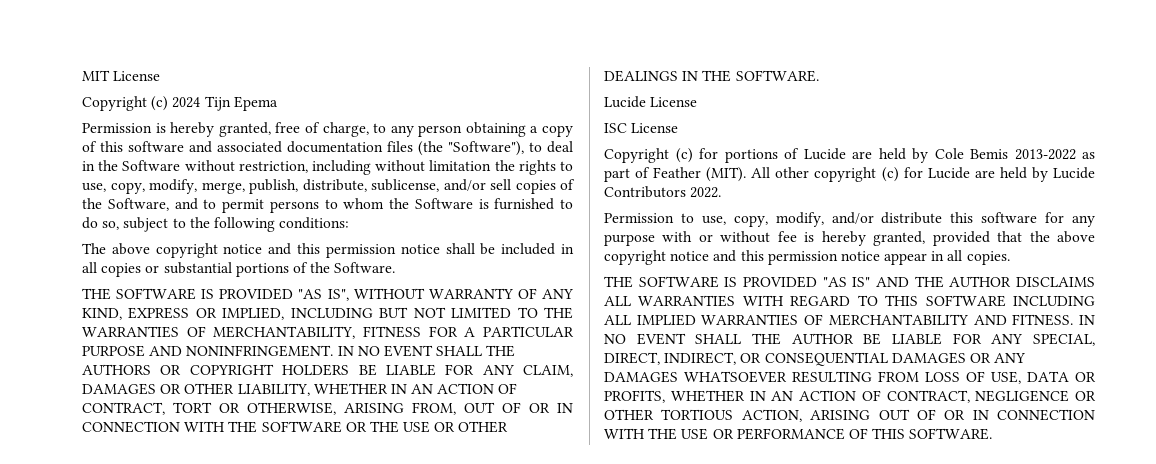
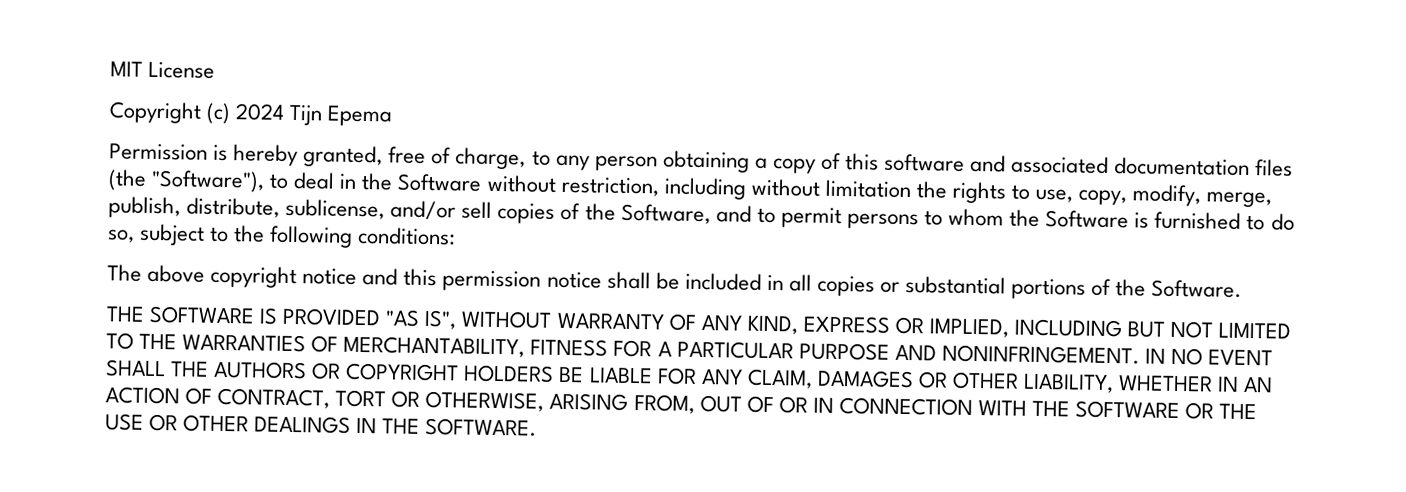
[604,96,698,108] [604,123,679,133] [604,148,1095,163] [604,167,1095,182] [604,186,722,198] [604,212,1095,227] [604,231,1095,246] [604,250,1010,265] [604,276,1095,288] [604,295,1095,307] [604,314,1095,326] [604,333,1095,346] [604,352,1026,366] [604,371,1096,384] [604,390,1096,403] [604,409,1095,422] [604,428,993,440] // Lucide License // ISC License // Copyright (c) for portions of Lucide are held by Cole Bemis 2013-2022 as part of Feather (MIT). All other copyright (c) for Lucide are held by Lucide Contributors 2022. // Permission to use, copy, modify, and/or distribute this software for any purpose with or without fee is hereby granted, provided that the above copyright notice and this permission notice appear in all copies. // THE SOFTWARE IS PROVIDED "AS IS" AND THE AUTHOR DISCLAIMS ALL WARRANTIES WITH REGARD TO THIS SOFTWARE INCLUDING ALL IMPLIED WARRANTIES OF MERCHANTABILITY AND FITNESS. IN NO EVENT SHALL THE AUTHOR BE LIABLE FOR ANY SPECIAL, DIRECT, INDIRECT, OR CONSEQUENTIAL DAMAGES OR ANY DAMAGES WHATSOEVER RESULTING FROM LOSS OF USE, DATA OR PROFITS, WHETHER IN AN ACTION OF CONTRACT, NEGLIGENCE OR OTHER TORTIOUS ACTION, ARISING OUT OF OR IN CONNECTION WITH THE USE OR PERFORMANCE OF THIS SOFTWARE. -> (538, 427) none

